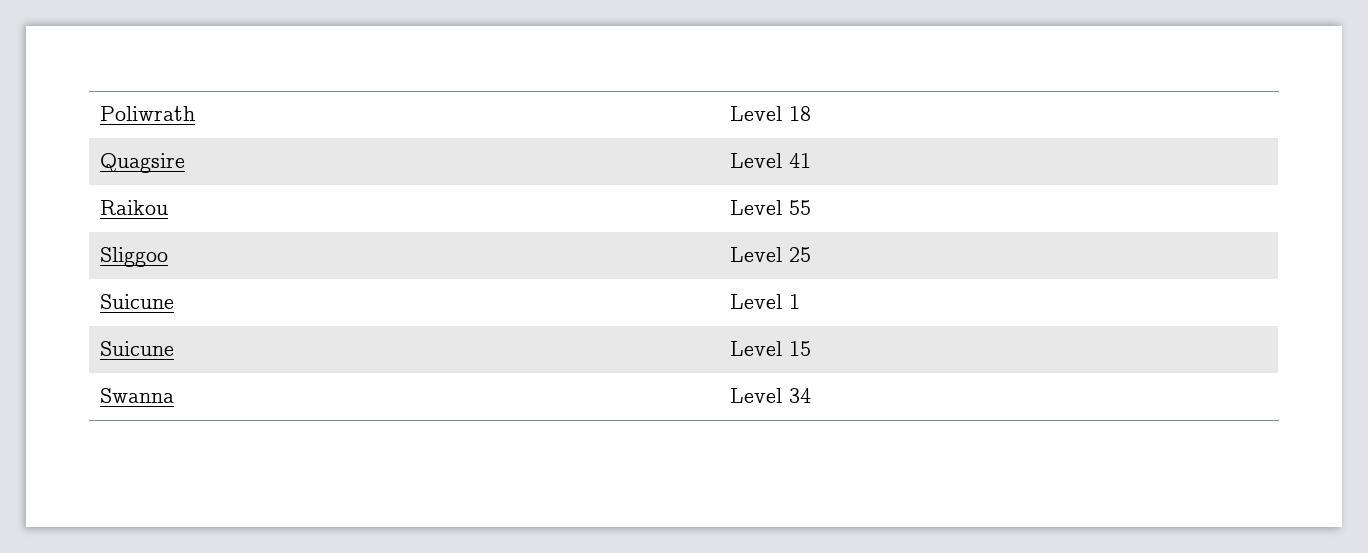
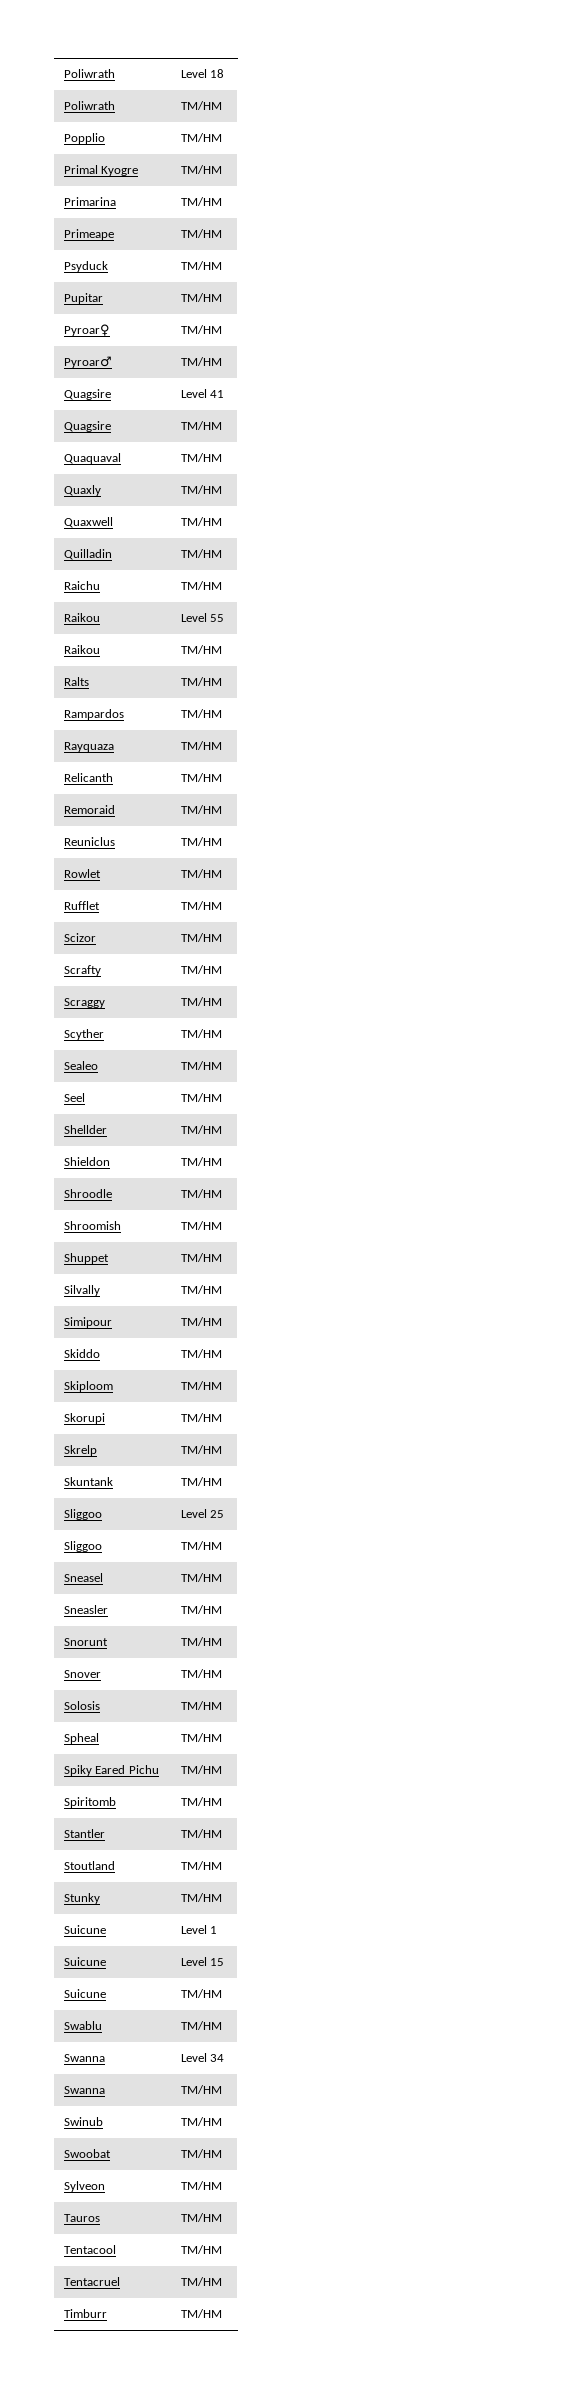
[99,153,185,173] [729,153,811,168] [99,200,168,215] [729,200,811,215] [99,247,168,267] [729,247,811,262] Quagsire | Level 41 // Raikou | Level 55 // Sliggoo | Level 25 -> [63,101,115,110] [180,101,222,110] [63,133,105,144] [180,133,222,142] [63,165,139,176] [180,165,222,174] [63,197,116,206] [180,197,222,206] [63,229,114,240] [180,229,222,238] [63,261,108,272] [180,261,222,270] [63,293,103,304] [180,293,222,302] [63,324,110,336] [180,325,222,334] [63,356,112,368] [180,357,222,366] [63,389,111,400] [180,389,225,398] [63,421,111,432] [180,421,222,430] [63,453,121,464] [180,453,222,462] [63,485,101,496] [180,485,222,494] [63,517,113,528] [180,517,222,526] [63,549,112,560] [180,549,222,558] [63,581,100,590] [180,581,222,590] [63,613,100,622] [180,613,225,622] [63,645,100,654] [180,645,222,654] [63,677,89,686] [180,677,222,686] [63,709,124,720] [180,709,222,718] [63,742,114,752] [180,741,222,750] [63,773,113,782] [180,773,222,782] [63,805,115,814] [180,805,222,814] [63,837,115,846] [180,837,222,846] [63,869,101,878] [180,869,222,878] [63,901,100,910] [180,901,222,910] [63,933,96,942] [180,933,222,942] [63,965,101,976] [180,965,222,974] [63,998,105,1008] [180,997,222,1006] [63,1029,104,1040] [180,1029,222,1038] [63,1061,98,1070] [180,1061,222,1070] [63,1093,85,1102] [180,1093,222,1102] [63,1125,107,1134] [180,1125,222,1134] [63,1157,110,1166] [180,1157,222,1166] [63,1189,112,1198] [180,1189,222,1198] [63,1221,121,1230] [180,1221,222,1230] [63,1253,109,1264] [180,1253,222,1262] [63,1285,100,1296] [180,1285,222,1294] [63,1317,112,1328] [180,1317,222,1326] [63,1349,100,1358] [180,1349,222,1358] [63,1381,113,1392] [180,1381,222,1390] [63,1413,105,1424] [180,1413,222,1422] [63,1445,97,1456] [180,1445,222,1454] [63,1477,113,1486] [180,1477,222,1486] [63,1509,102,1520] [180,1509,225,1518] [63,1541,102,1552] [180,1541,222,1550] [63,1573,103,1582] [180,1573,222,1582] [63,1605,108,1614] [180,1605,222,1614] [63,1638,108,1646] [180,1637,222,1646] [63,1670,101,1678] [180,1669,222,1678] [63,1701,100,1710] [180,1701,222,1710] [63,1733,99,1744] [180,1733,222,1742] [63,1765,159,1776] [180,1765,222,1774] [63,1797,116,1808] [180,1797,222,1806] [63,1829,105,1838] [180,1829,222,1838] [63,1861,115,1870] [180,1861,222,1870] [63,1893,100,1904] [180,1893,222,1902] Poliwrath | TM/HM // Popplio | TM/HM // Primal Kyogre | TM/HM // Primarina | TM/HM // Primeape | TM/HM // Psyduck | TM/HM // Pupitar | TM/HM // Pyroar♀ | TM/HM // Pyroar♂ | TM/HM // Quagsire | Level 41 // Quagsire | TM/HM // Quaquaval | TM/HM // Quaxly | TM/HM // Quaxwell | TM/HM // Quilladin | TM/HM // Raichu | TM/HM // Raikou | Level 55 // Raikou | TM/HM // Ralts | TM/HM // Rampardos | TM/HM // Rayquaza | TM/HM // Relicanth | TM/HM // Remoraid | TM/HM // Reuniclus | TM/HM // Rowlet | TM/HM // Rufflet | TM/HM // Scizor | TM/HM // Scrafty | TM/HM // Scraggy | TM/HM // Scyther | TM/HM // Sealeo | TM/HM // Seel | TM/HM // Shellder | TM/HM // Shieldon | TM/HM // Shroodle | TM/HM // Shroomish | TM/HM // Shuppet | TM/HM // Silvally | TM/HM // Simipour | TM/HM // Skiddo | TM/HM // Skiploom | TM/HM // Skorupi | TM/HM // Skrelp | TM/HM // Skuntank | TM/HM // Sliggoo | Level 25 // Sliggoo | TM/HM // Sneasel | TM/HM // Sneasler | TM/HM // Snorunt | TM/HM // Snover | TM/HM // Solosis | TM/HM // Spheal | TM/HM // Spiky Eared Pichu | TM/HM // Spiritomb | TM/HM // Stantler | TM/HM // Stoutland | TM/HM // Stunky | TM/HM
(811, 348) none -> [63,1989,106,1998] [180,1989,222,1998] [63,2021,102,2030] [180,2021,222,2030] // Suicune | TM/HM // Swablu | TM/HM
(811, 395) none -> [63,2086,105,2094] [180,2085,222,2094] [63,2117,103,2126] [180,2117,222,2126] [63,2149,111,2158] [180,2149,222,2158] [63,2181,105,2192] [180,2181,222,2190] [63,2214,100,2222] [180,2213,222,2222] [63,2245,116,2254] [180,2245,222,2254] [63,2277,120,2286] [180,2277,222,2286] [63,2309,107,2318] [180,2309,222,2318] // Swanna | TM/HM // Swinub | TM/HM // Swoobat | TM/HM // Sylveon | TM/HM // Tauros | TM/HM // Tentacool | TM/HM // Tentacruel | TM/HM // Timburr | TM/HM

